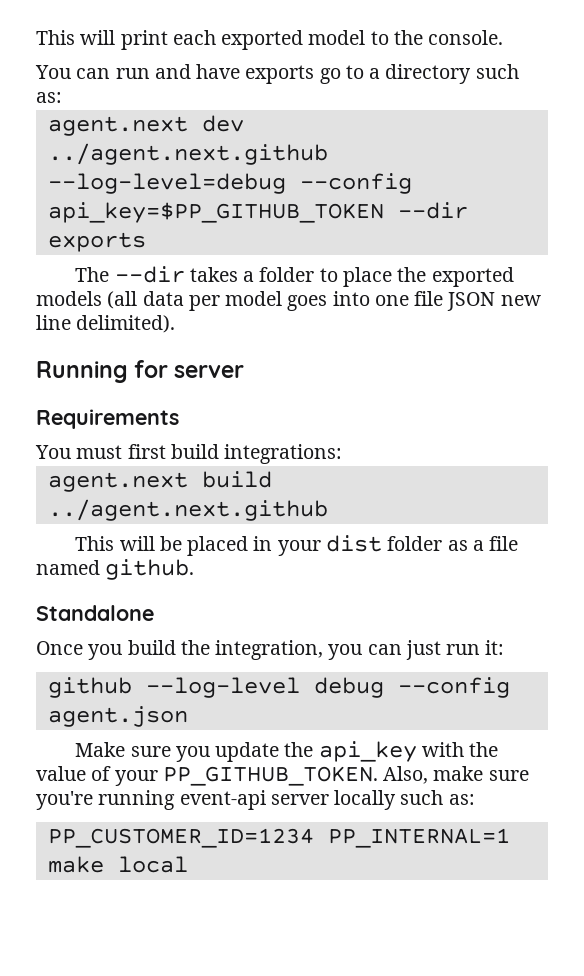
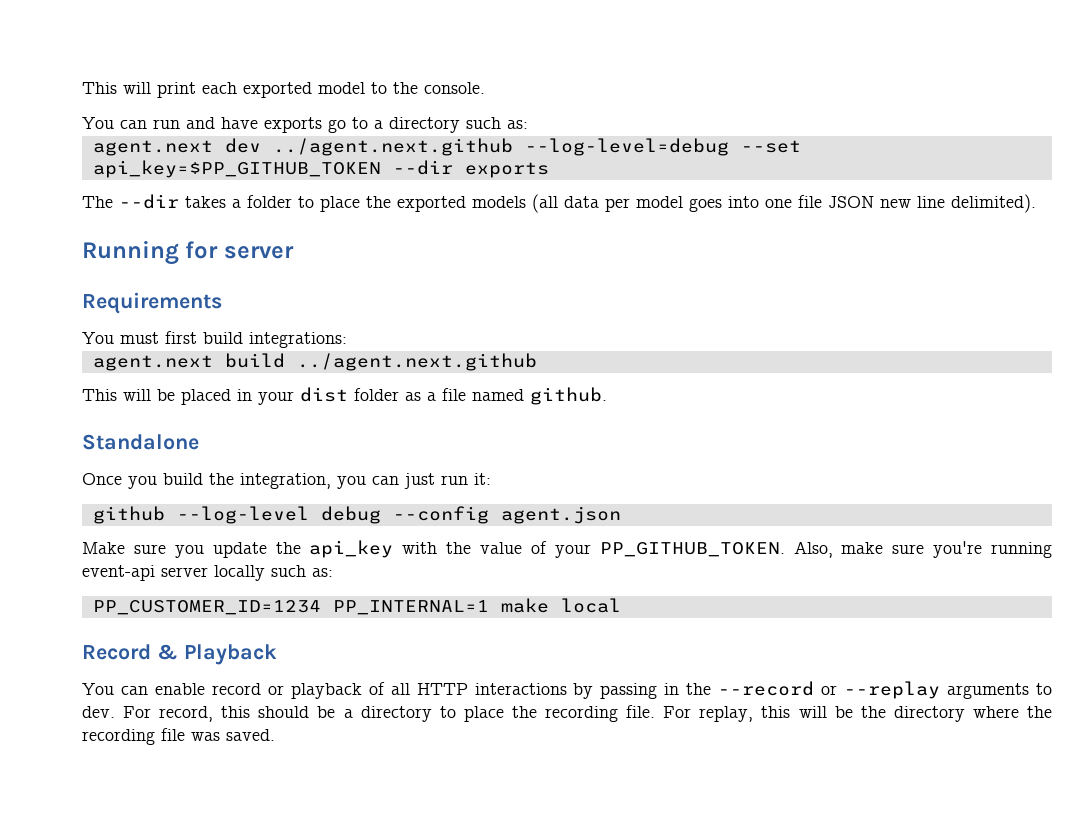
[299,173,412,194] --config -> [740,140,801,153] --set
(188, 864) none -> [82,644,277,665] [82,681,1053,699] [82,705,1052,722] [82,728,275,745] // Record & Playback // You can enable record or playback of all HTTP interactions by passing in the --record or --replay arguments to dev. For record, this should be a directory to place the recording file. For replay, this will be the directory where the recording file was saved.

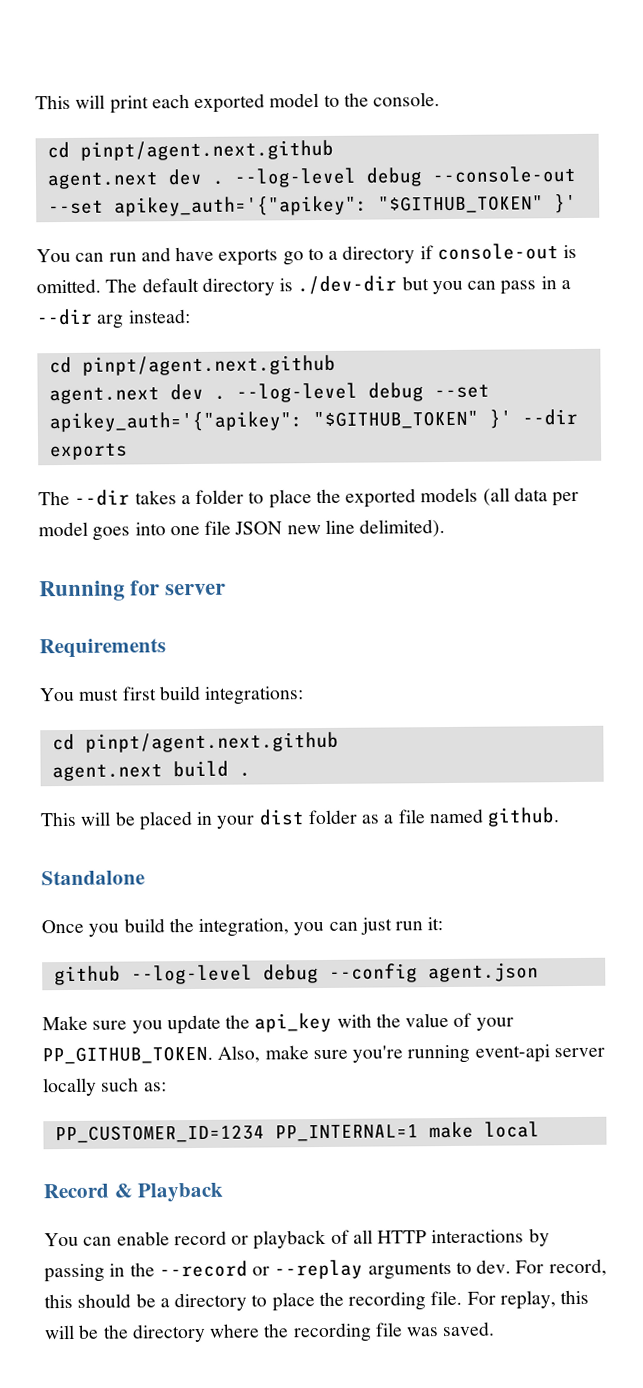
(485, 88) none -> [46,139,334,161] [46,165,576,190] [47,193,577,217] // cd pinpt/agent.next.github // agent.next dev . --log-level debug --console-out --set apikey_auth='{"apikey": "$GITHUB_TOKEN" }'
[466,117,528,129] [92,138,801,156] [92,160,381,178] such as: // agent.next dev ../agent.next.github --log-level=debug --set api_key=$PP_GITHUB_TOKEN -> [419,243,578,261] [36,275,571,296] [36,308,191,329] [48,354,336,376] [48,382,490,405] [48,409,512,433] if console-out is omitted. The default directory is ./dev-dir but you can pass in a --dir arg instead: // cd pinpt/agent.next.github // agent.next dev . --log-level debug --set apikey_auth='{"apikey": "$GITHUB_TOKEN" }'
(347, 340) none -> [51,731,339,753] // cd pinpt/agent.next.github
[296,353,537,371] ../agent.next.github -> [238,772,251,777] .

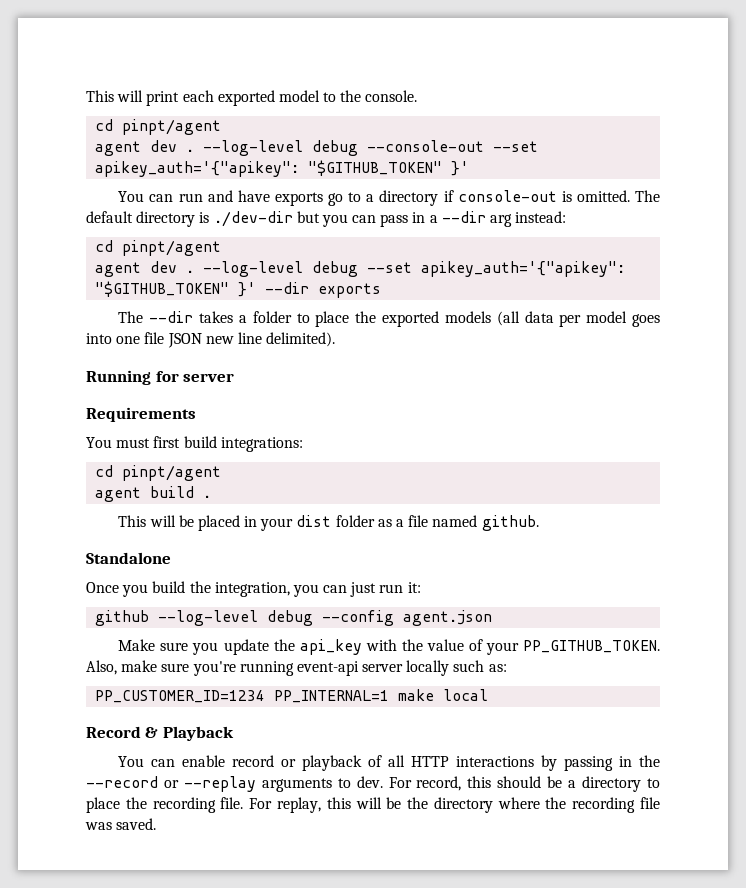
[79,139,334,161] [46,171,159,190] pinpt/agent.next.github // agent.next -> [122,119,222,135] [95,141,142,156] pinpt/agent // agent
[81,354,336,376] [48,386,160,405] pinpt/agent.next.github // agent.next -> [122,240,222,256] [95,262,142,277] pinpt/agent // agent
[84,731,339,753] [51,763,163,782] pinpt/agent.next.github // agent.next -> [122,465,222,481] [95,487,142,502] pinpt/agent // agent

